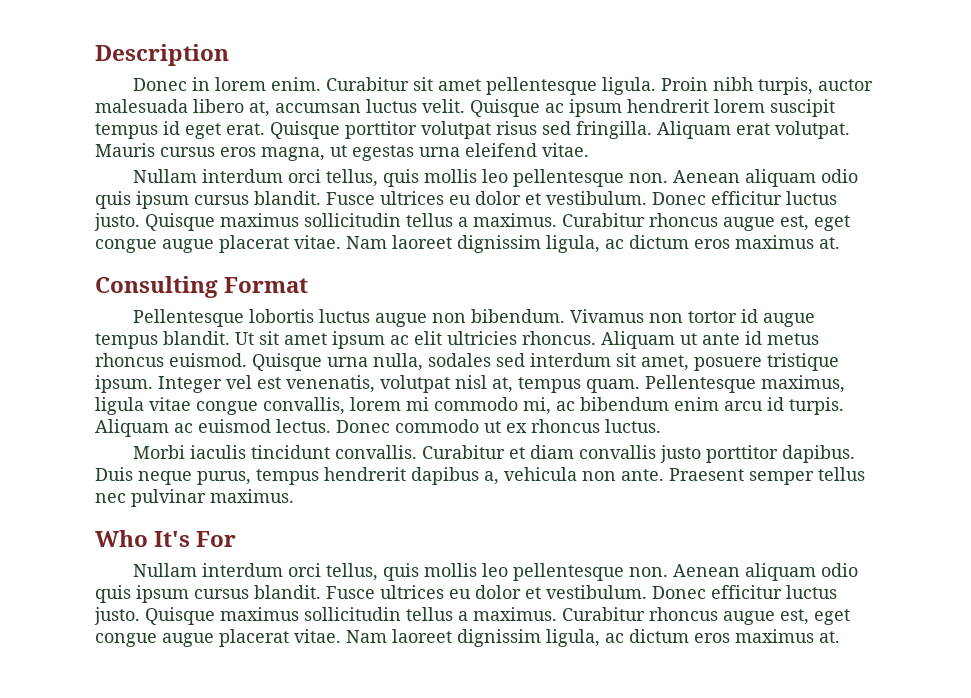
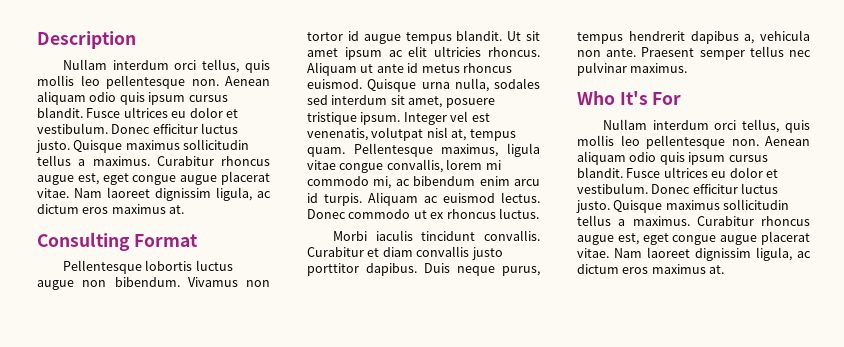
[133,77,874,95] [95,99,835,117] [95,121,850,139] [95,143,589,161] // Donec in lorem enim. Curabitur sit amet pellentesque ligula. Proin nibh turpis, auctor malesuada libero at, accumsan luctus velit. Quisque ac ipsum hendrerit lorem suscipit tempus id eget erat. Quisque porttitor volutpat risus sed fringilla. Aliquam erat volutpat. Mauris cursus eros magna, ut egestas urna eleifend vitae. -> (136, 40) none

